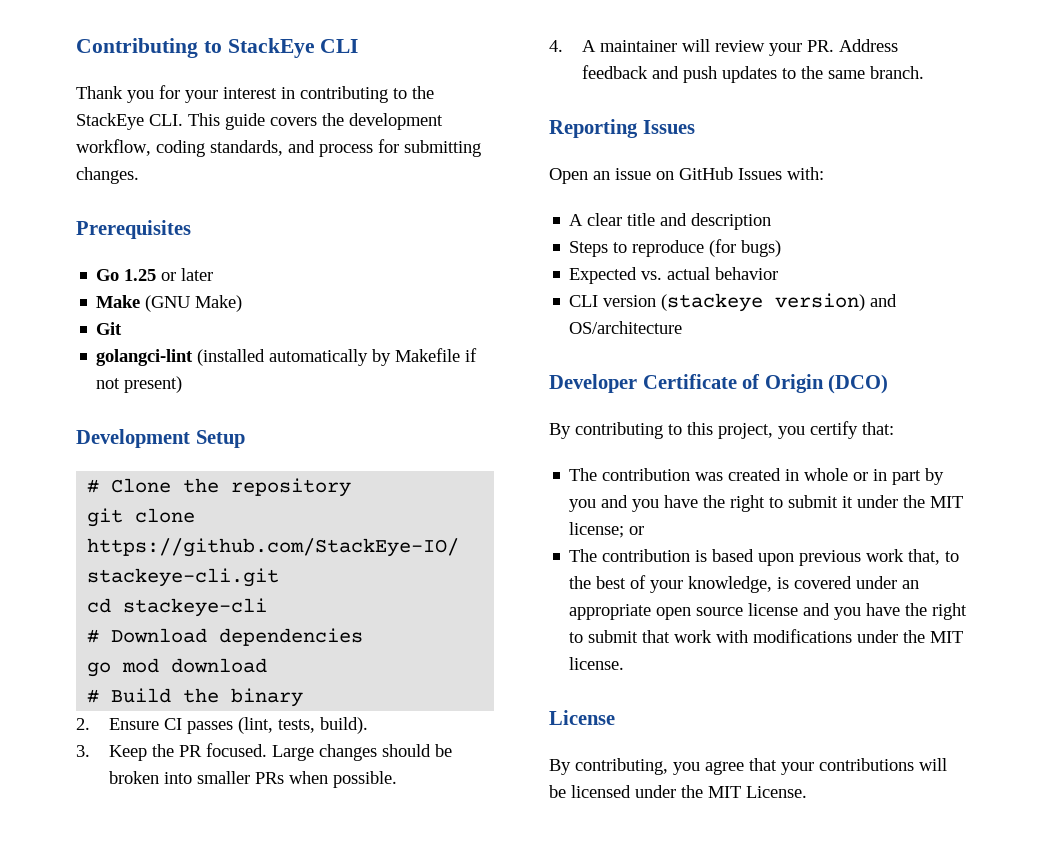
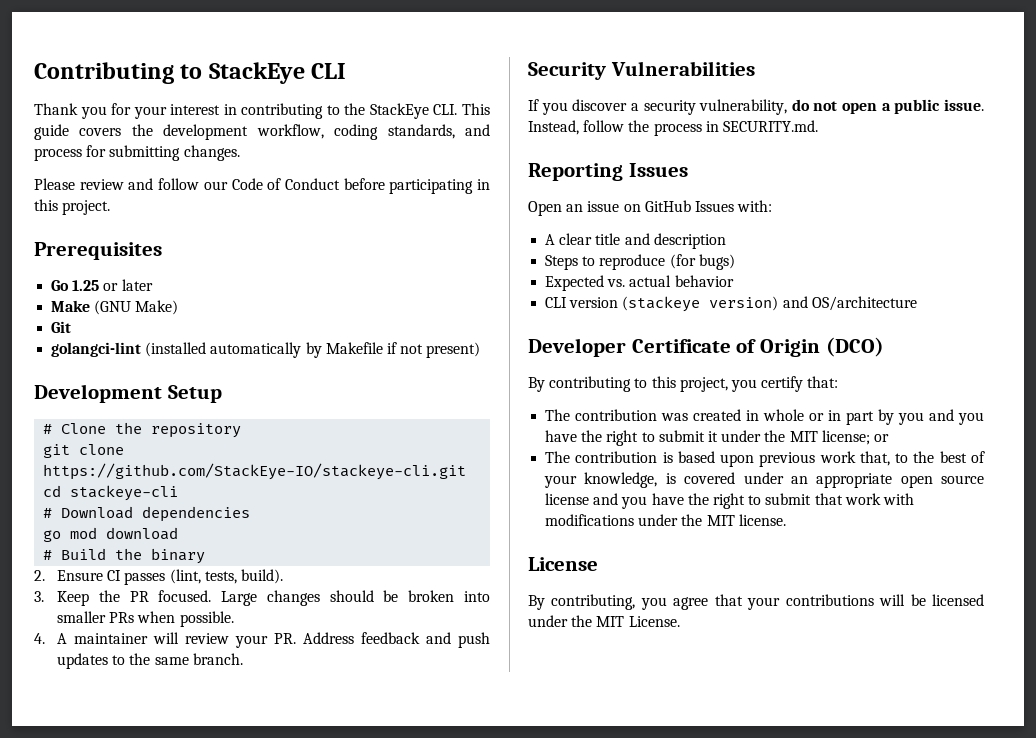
(139, 175) none -> [34,178,490,194] [34,199,111,215] // Please review and follow our Code of Conduct before participating in this project.
(925, 72) none -> [528,61,755,80] [528,99,984,115] [528,120,818,136] // Security Vulnerabilities // If you discover a security vulnerability, do not open a public issue. Instead, follow the process in SECURITY.md.

